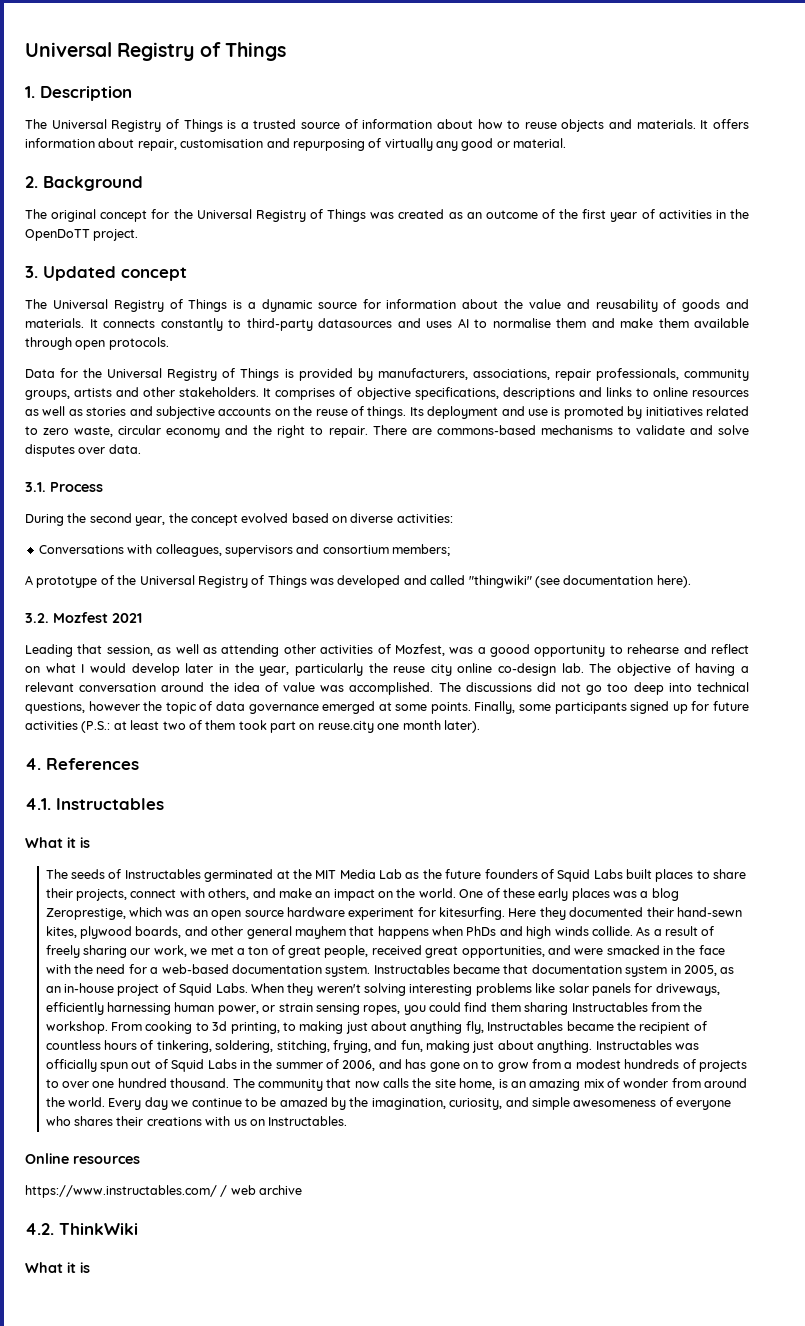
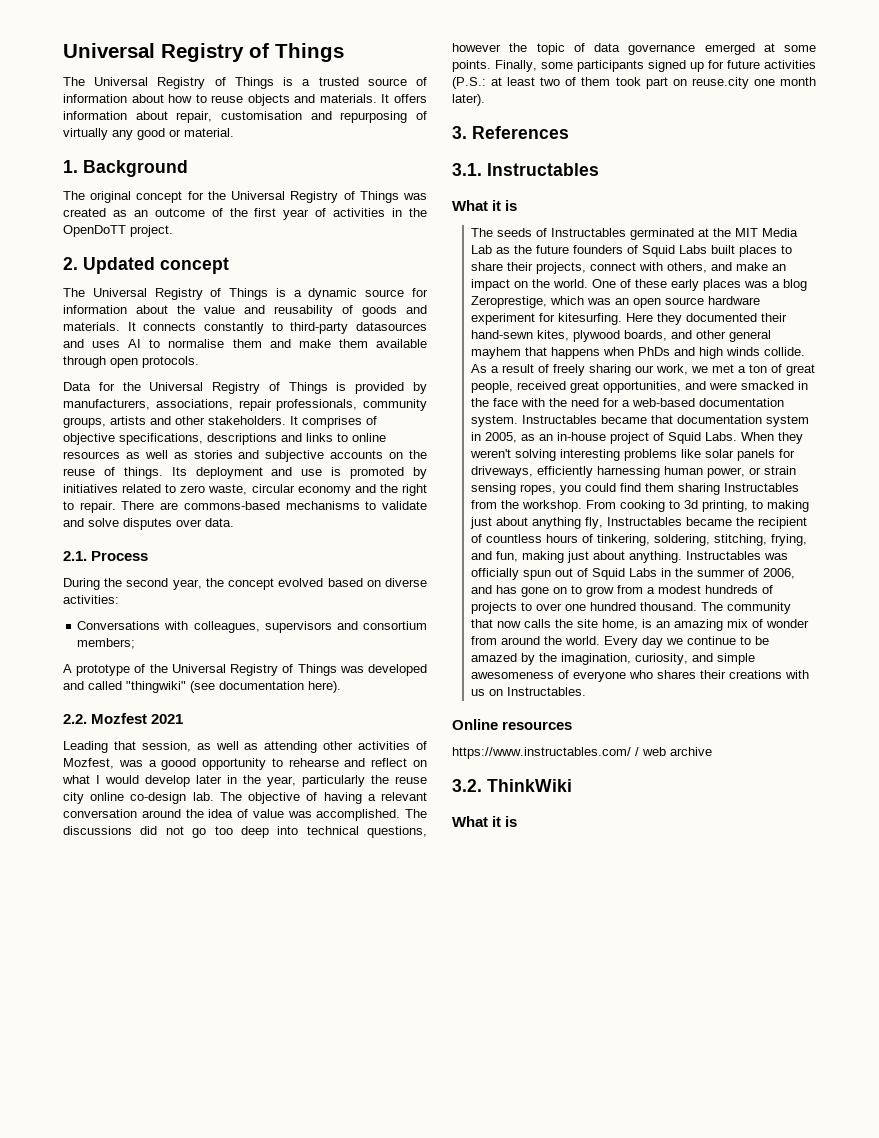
[25,42,286,61] [25,86,132,101] Universal Registry of Things // 1. Description -> [63,43,344,62] Universal Registry of Things
[25,176,38,188] 2. -> [63,160,78,173] 1.
[25,266,38,278] 3. -> [63,257,78,270] 2.
[25,482,46,492] 3.1. -> [63,551,87,561] 2.1.
[25,613,49,623] 3.2. -> [63,714,87,724] 2.2.
[25,758,41,770] 4. -> [452,126,467,139] 3.
[25,798,51,810] 4.1. -> [452,163,482,176] 3.1.
[25,1223,54,1235] 4.2. -> [452,779,482,792] 3.2.

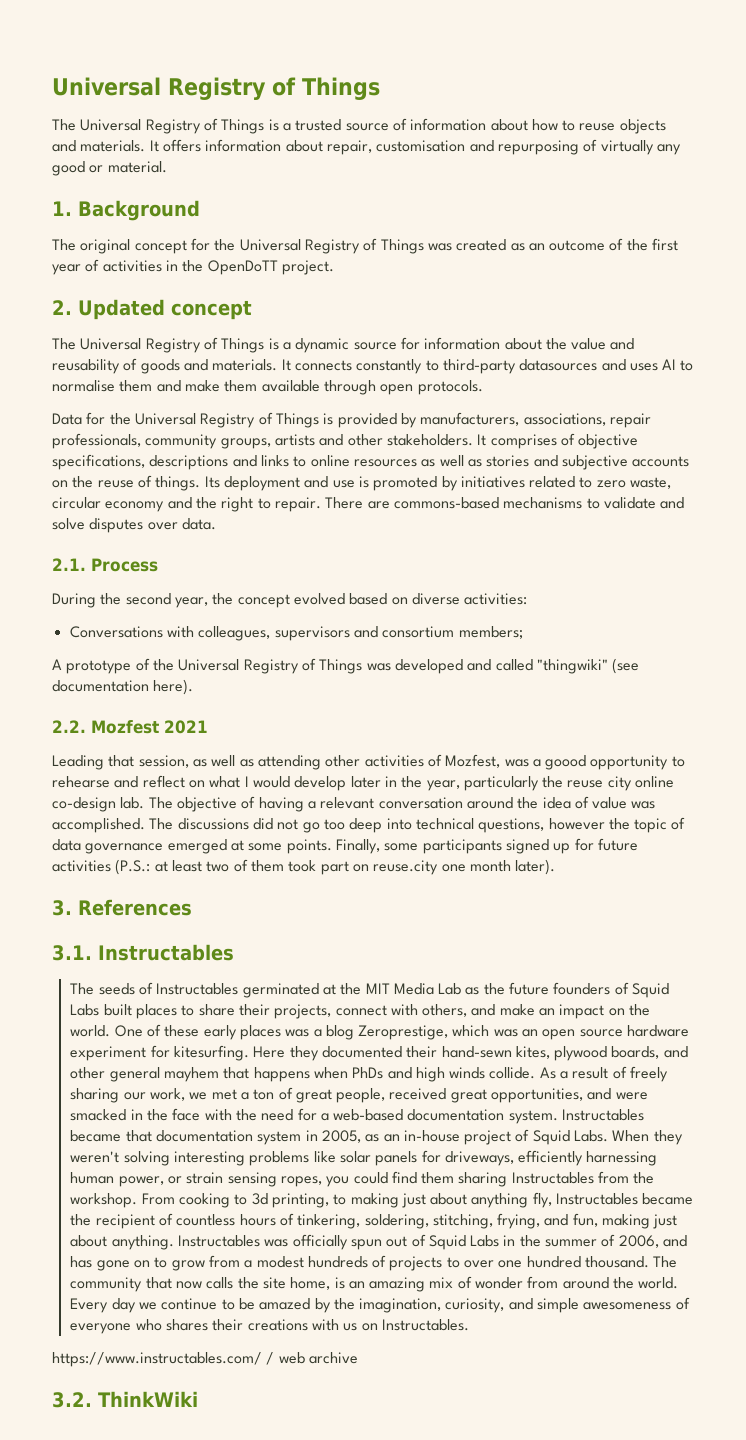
[452,200,518,211] // What it is -> (234, 952) none
[452,719,573,730] // Online resources -> (469, 1325) none
[452,816,518,827] // What it is -> (198, 1399) none

